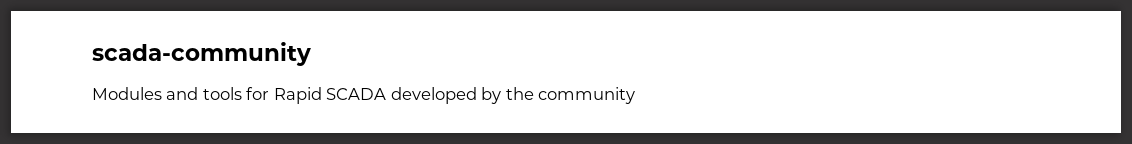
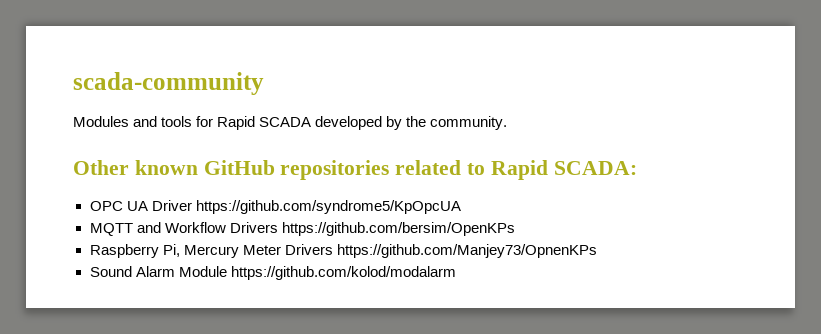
[538,87,636,104] community -> [430,116,508,130] [73,160,637,180] [89,200,461,214] [89,222,515,236] [89,244,597,258] [89,266,456,280] community. // Other known GitHub repositories related to Rapid SCADA: // OPC UA Driver https://github.com/syndrome5/KpOpcUA // MQTT and Workflow Drivers https://github.com/bersim/OpenKPs // Raspberry Pi, Mercury Meter Drivers https://github.com/Manjey73/OpnenKPs // Sound Alarm Module https://github.com/kolod/modalarm

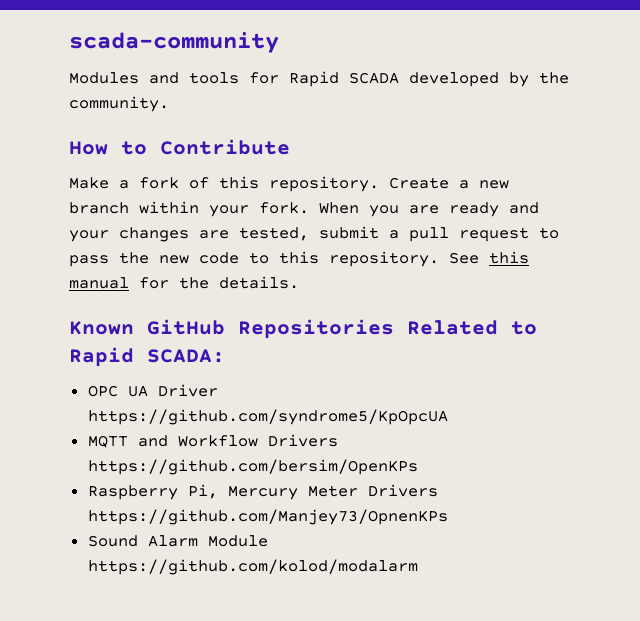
[73,160,462,180] Other known GitHub repositories related -> [69,139,290,155] [69,176,509,192] [69,201,539,217] [69,226,559,242] [69,251,529,267] [69,276,299,289] [69,319,498,339] How to Contribute // Make a fork of this repository. Create a new branch within your fork. When you are ready and your changes are tested, submit a pull request to pass the new code to this repository. See this manual for the details. // Known GitHub Repositories Related

